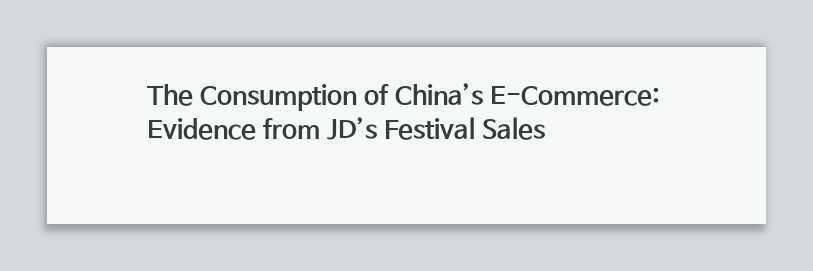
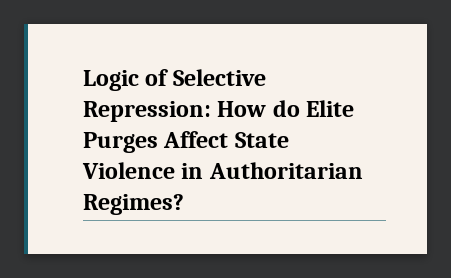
[147,83,661,111] [147,117,546,140] The Consumption of China’s E-Commerce: Evidence from JD’s Festival Sales -> [83,69,266,91] [83,100,355,122] [83,131,289,153] [82,162,363,179] [83,194,184,215] Logic of Selective Repression: How do Elite Purges Affect State Violence in Authoritarian Regimes?

